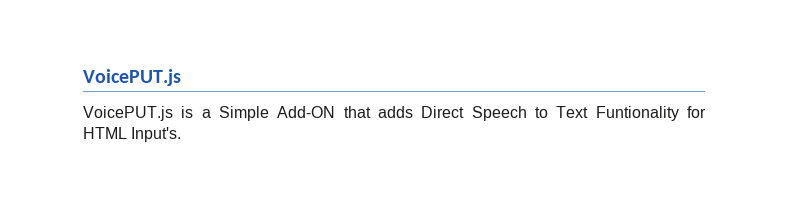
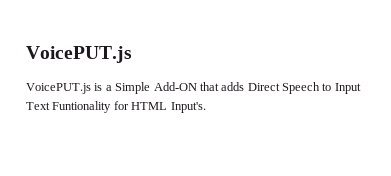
(548, 112) none -> [334,83,361,94] Input

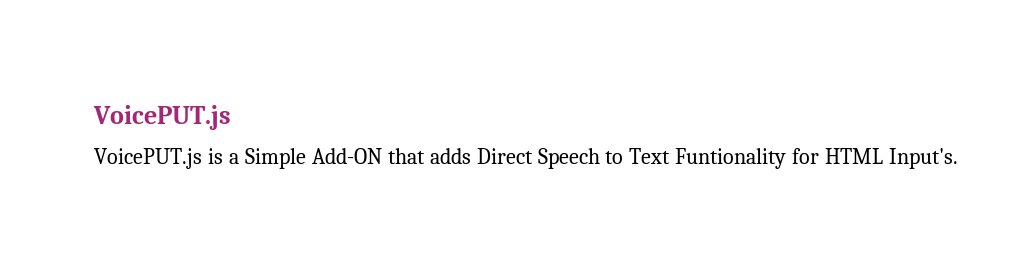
[334,83,361,94] Input -> (624, 157) none

